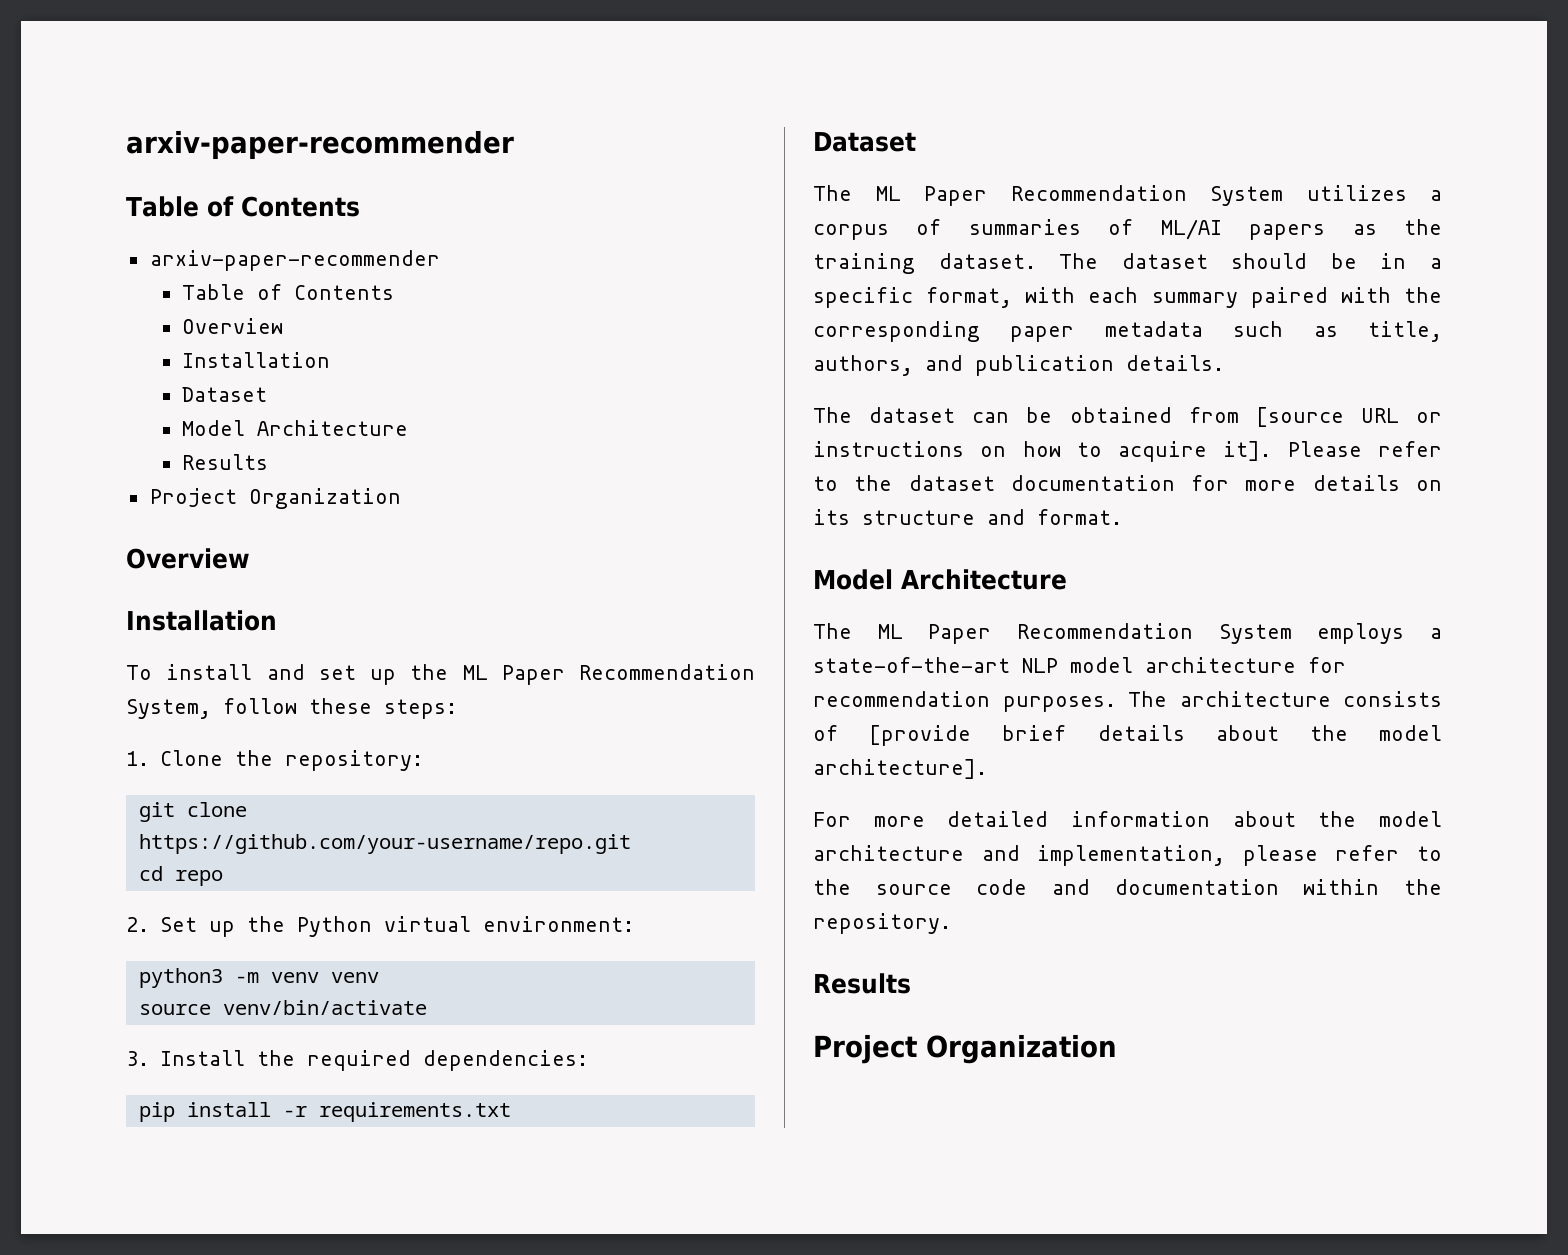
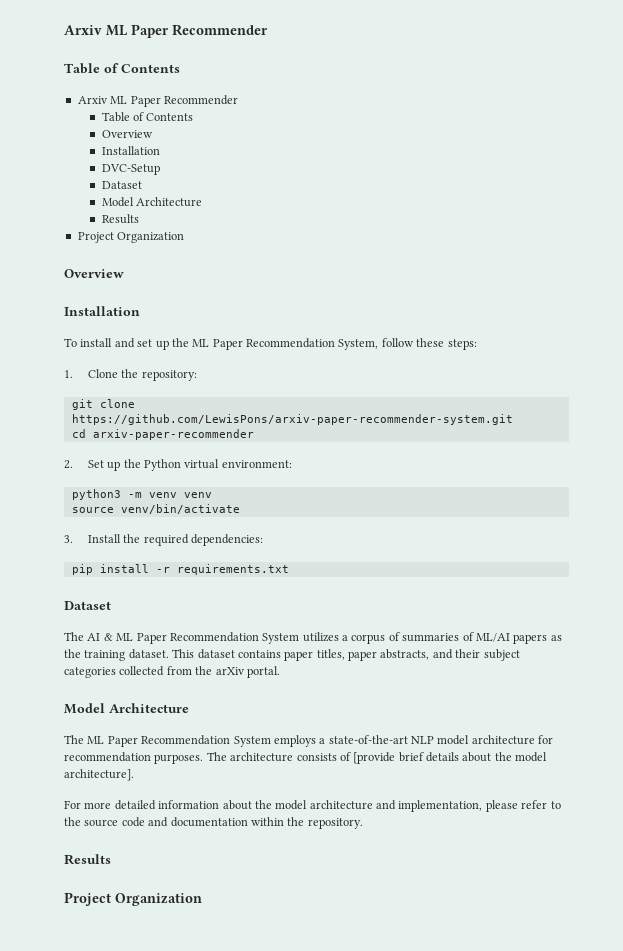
[126,130,514,160] [126,196,360,217] [149,250,440,271] arxiv-paper-recommender // Table of Contents // arxiv-paper-recommender -> [64,24,268,38] [64,63,180,74] [77,95,238,107] Arxiv ML Paper Recommender // Table of Contents // Arxiv ML Paper Recommender
(331, 360) none -> [101,164,160,175] // DVC-Setup
[138,834,631,854] https://github.com/your-username/repo.git -> [71,414,513,425] https://github.com/LewisPons/arxiv-paper-recommender-system.git
[174,870,223,886] repo -> [92,429,254,440] arxiv-paper-recommender
(852, 193) none -> [87,633,113,641] AI &
[1059,253,1442,269] [813,287,1442,308] [813,321,1442,342] [813,355,1224,376] [813,407,1442,427] [813,441,1442,462] [813,475,1442,491] [813,509,1122,525] The dataset should be in a specific format, with each summary paired with the corresponding paper metadata such as title, authors, and publication details. // The dataset can be obtained from [source URL or instructions on how to acquire it]. Please refer to the dataset documentation for more details on its structure and format. -> [172,649,520,661] [64,666,280,678] This dataset contains paper titles, paper abstracts, and their subject categories collected from the arXiv portal.

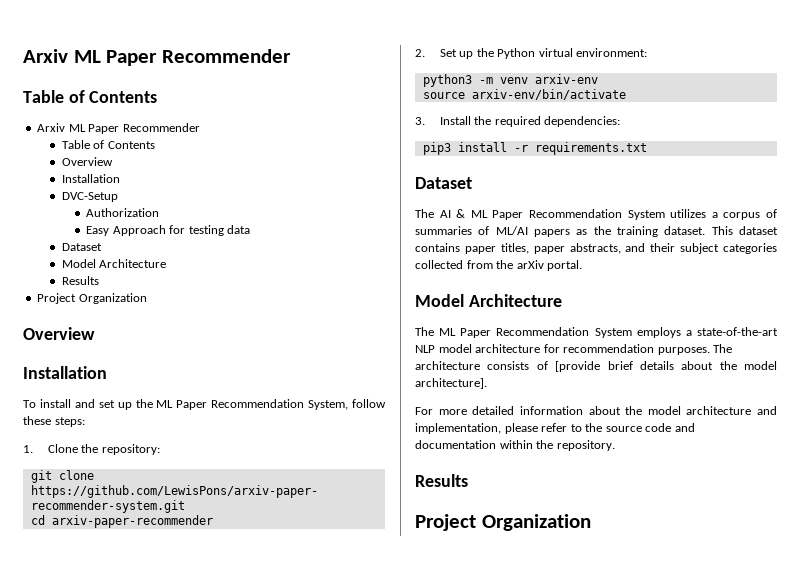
(160, 169) none -> [86,208,160,217] [86,225,251,236] // Authorization // Easy Approach for testing data
[183,492,212,498] [71,504,240,514] venv // source venv/bin/activate -> [534,74,598,84] [422,89,626,100] arxiv-env // source arxiv-env/bin/activate
[71,564,93,575] pip -> [422,142,451,155] pip3

